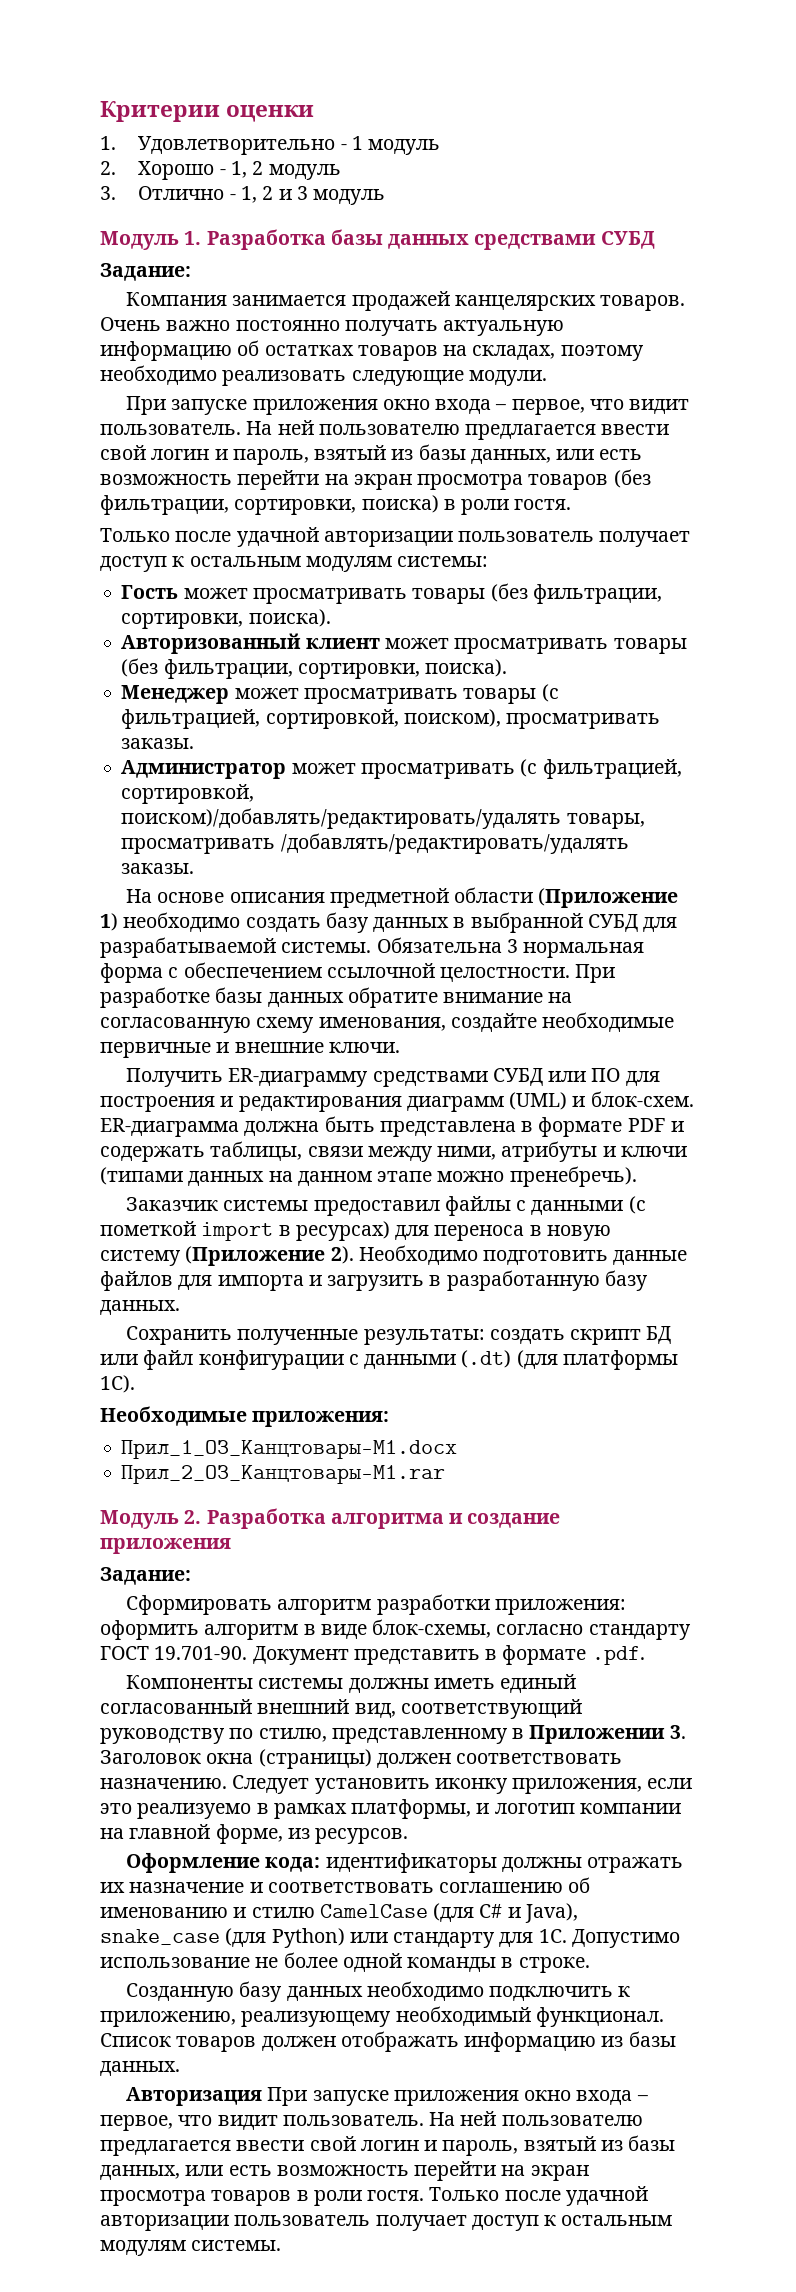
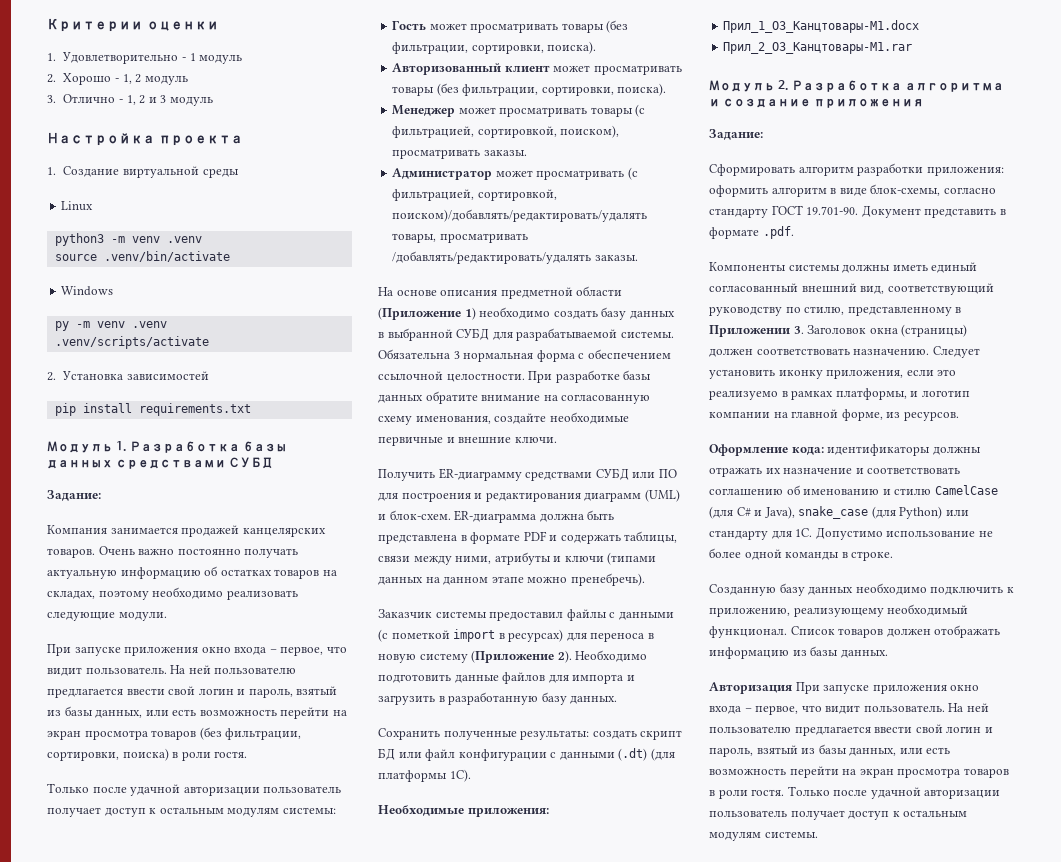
(386, 197) none -> [47,132,243,146] [47,166,239,178] [61,201,94,211] [54,233,202,246] [54,251,230,262] [61,286,114,296] [54,321,167,331] [54,336,209,349] [47,371,209,381] [54,403,251,416] // Настройка проекта // 1. Создание виртуальной среды // Linux // python3 -m venv .venv // source .venv/bin/activate // Windows // py -m venv .venv // .venv/scripts/activate // 2. Установка зависимостей // pip install requirements.txt

